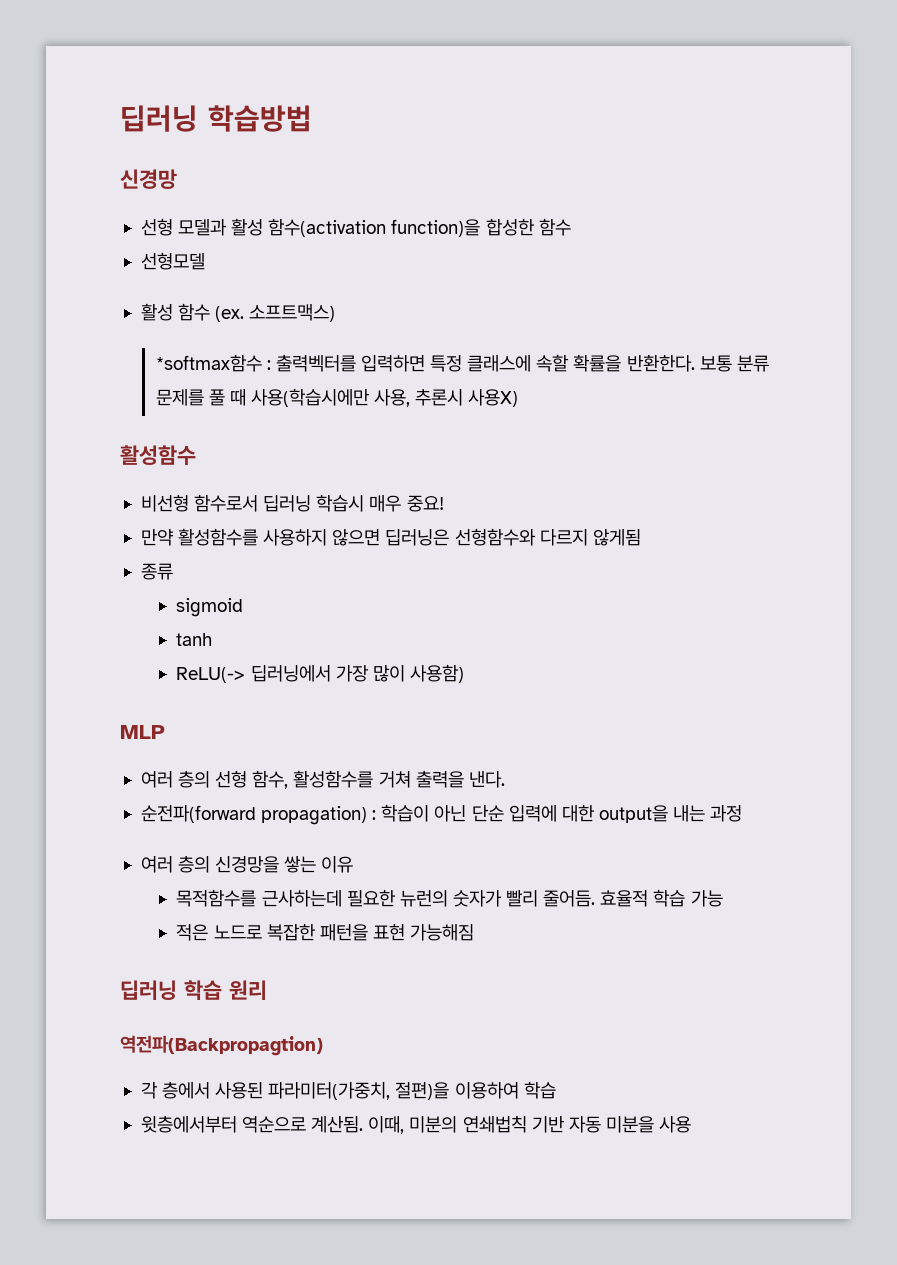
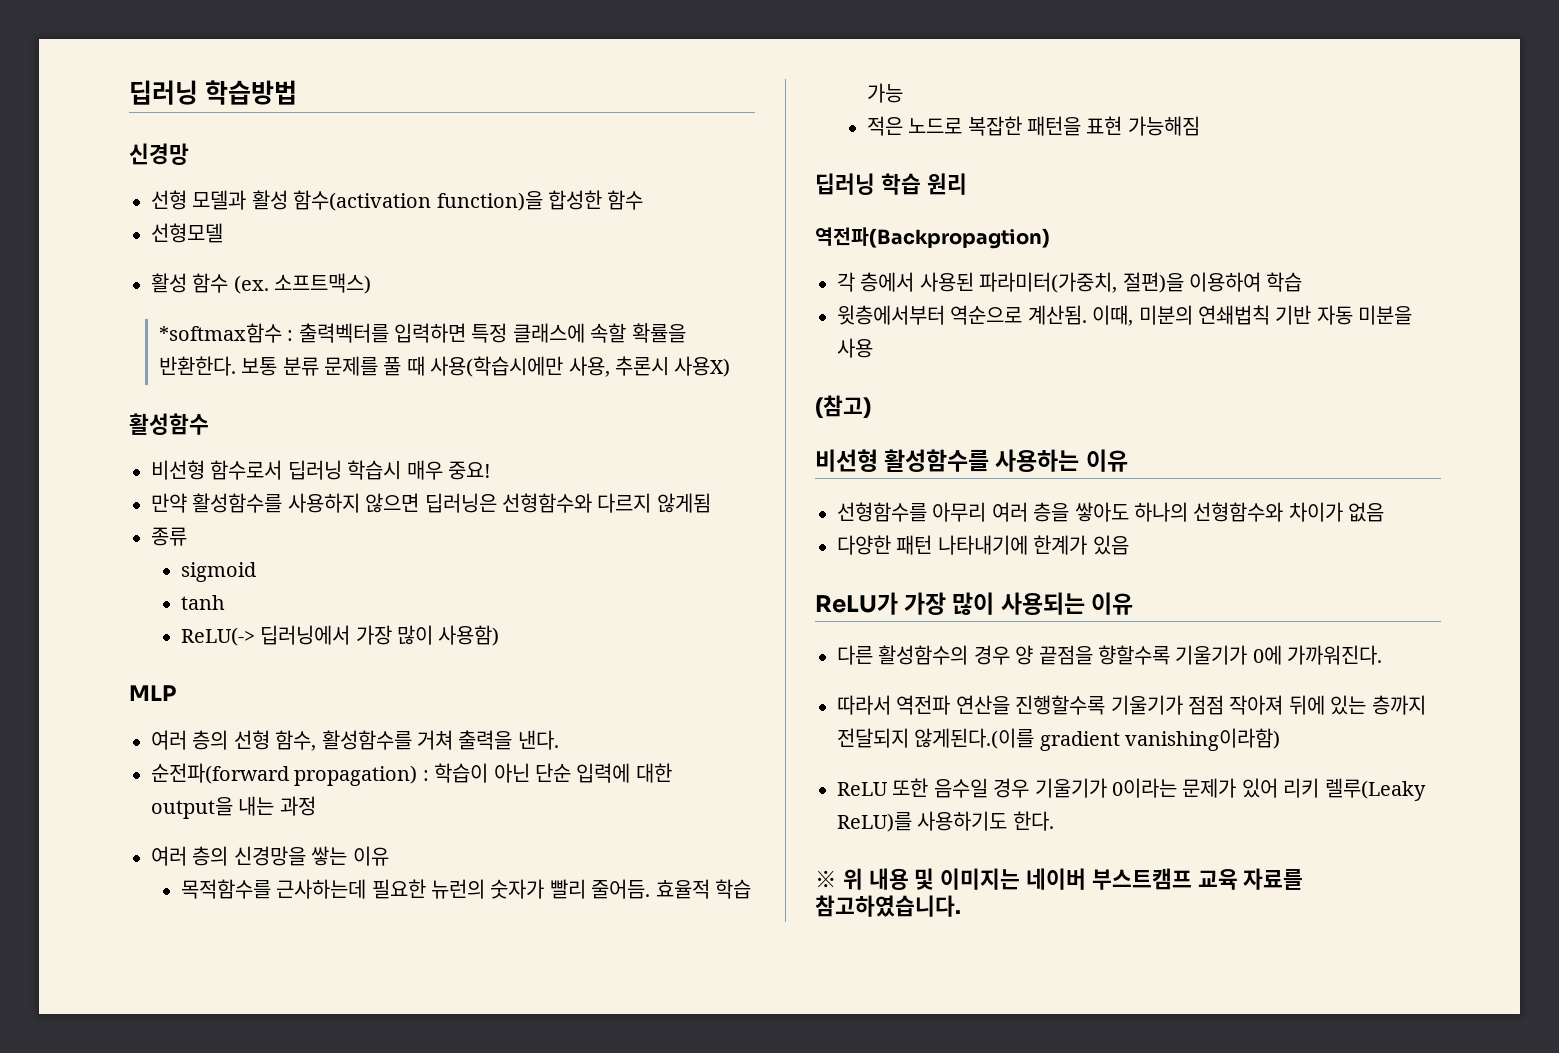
(692, 1124) none -> [815,395,871,418] [815,449,1128,472] [837,502,1385,522] [837,535,1129,555] [815,592,1133,615] [837,645,1383,665] [837,695,1426,715] [837,728,1281,751] [837,778,1426,801] [837,811,1054,832] [815,868,1304,890] [815,895,961,917] // (참고) // 비선형 활성함수를 사용하는 이유 // 선형함수를 아무리 여러 층을 쌓아도 하나의 선형함수와 차이가 없음 // 다양한 패턴 나타내기에 한계가 있음 // ReLU가 가장 많이 사용되는 이유 // 다른 활성함수의 경우 양 끝점을 향할수록 기울기가 0에 가까워진다. // 따라서 역전파 연산을 진행할수록 기울기가 점점 작아져 뒤에 있는 층까지 전달되지 않게된다.(이를 gradient vanishing이라함) // ReLU 또한 음수일 경우 기울기가 0이라는 문제가 있어 리키 렐루(Leaky ReLU)를 사용하기도 한다. // ※ 위 내용 및 이미지는 네이버 부스트캠프 교육 자료를 참고하였습니다.

